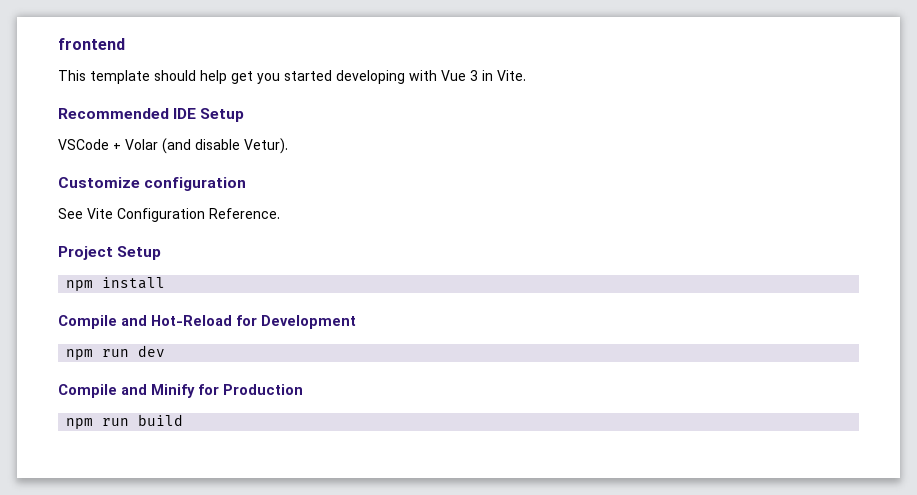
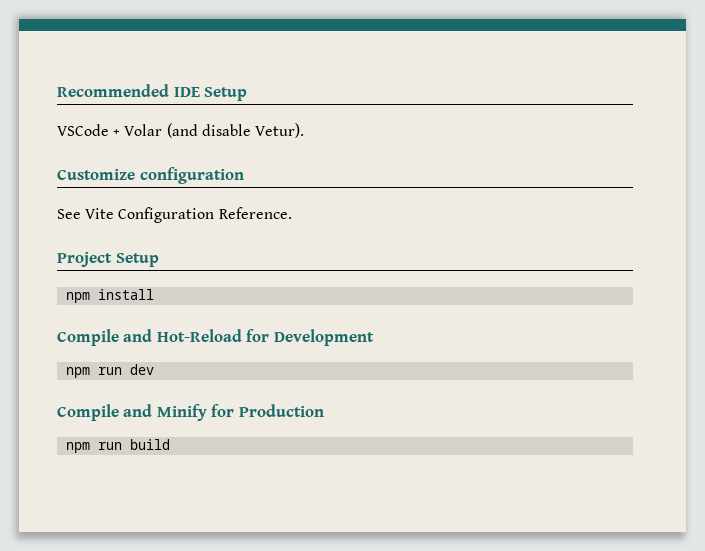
[58,38,125,50] [58,70,526,84] frontend // This template should help get you started developing with Vue 3 in Vite. // -> (57, 90) none

